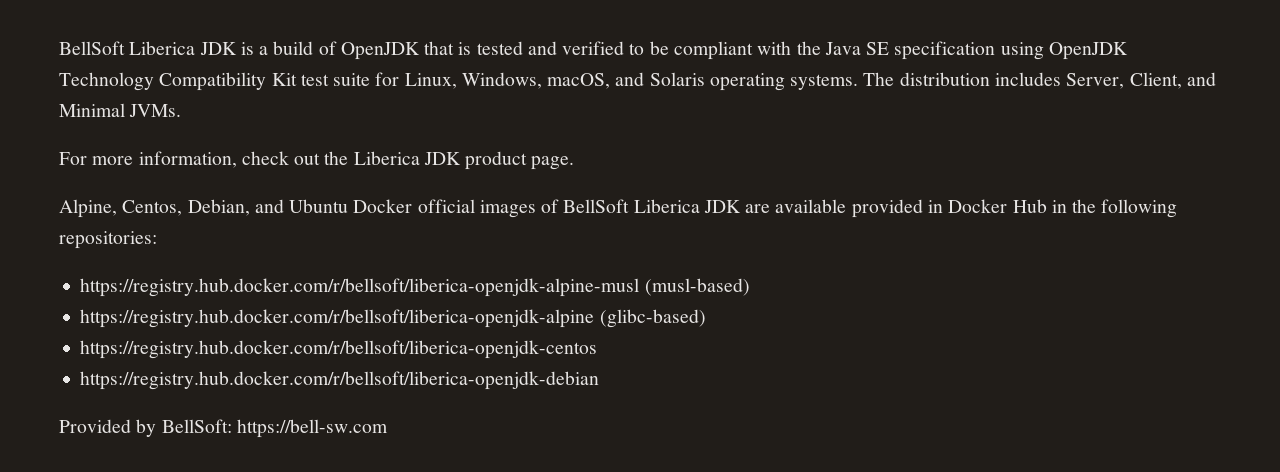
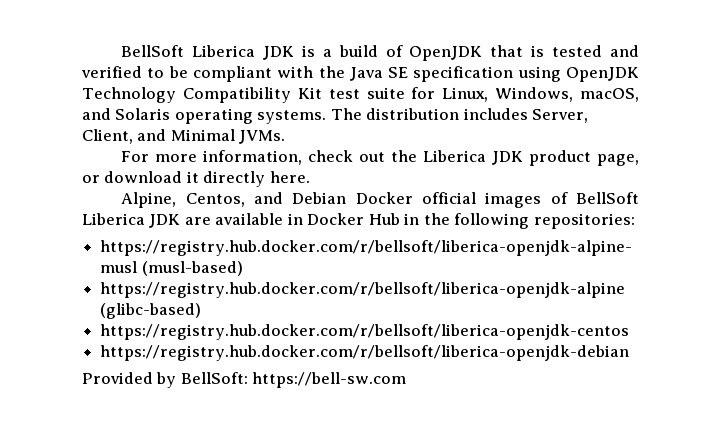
[531,156,575,170] page. -> [596,154,639,166] [82,171,310,187] page, or download it directly here.
[187,199,349,216] Debian, and Ubuntu -> [254,192,347,204] and Debian
[851,199,923,218] provided -> (284, 219) none

